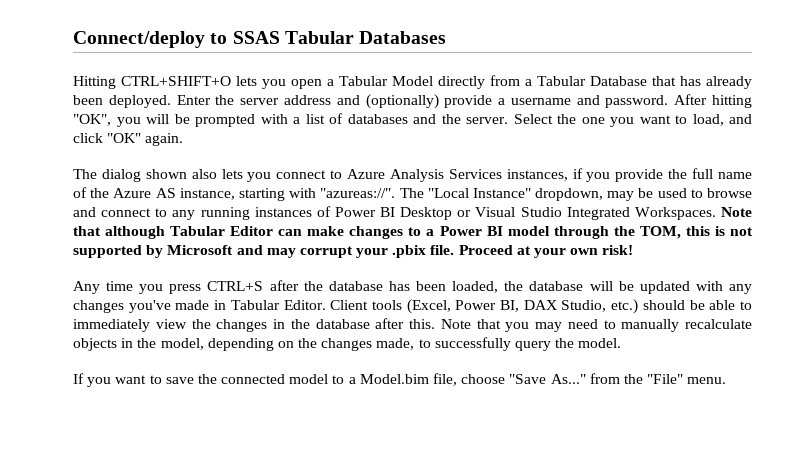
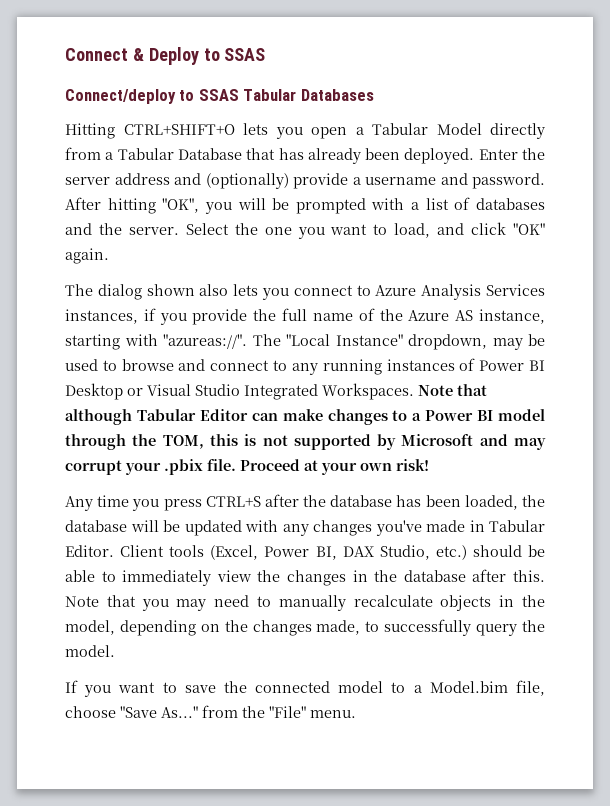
(73, 39) none -> [65,47,266,65] Connect & Deploy to SSAS //

